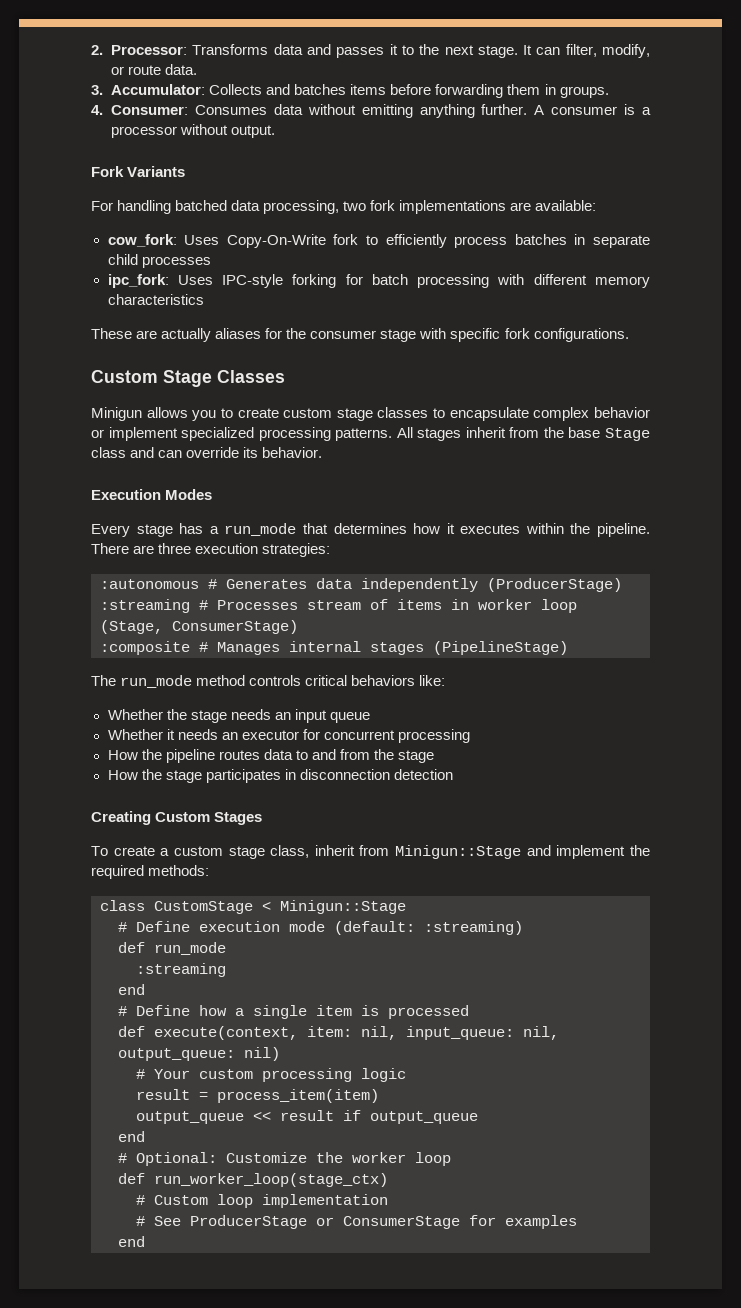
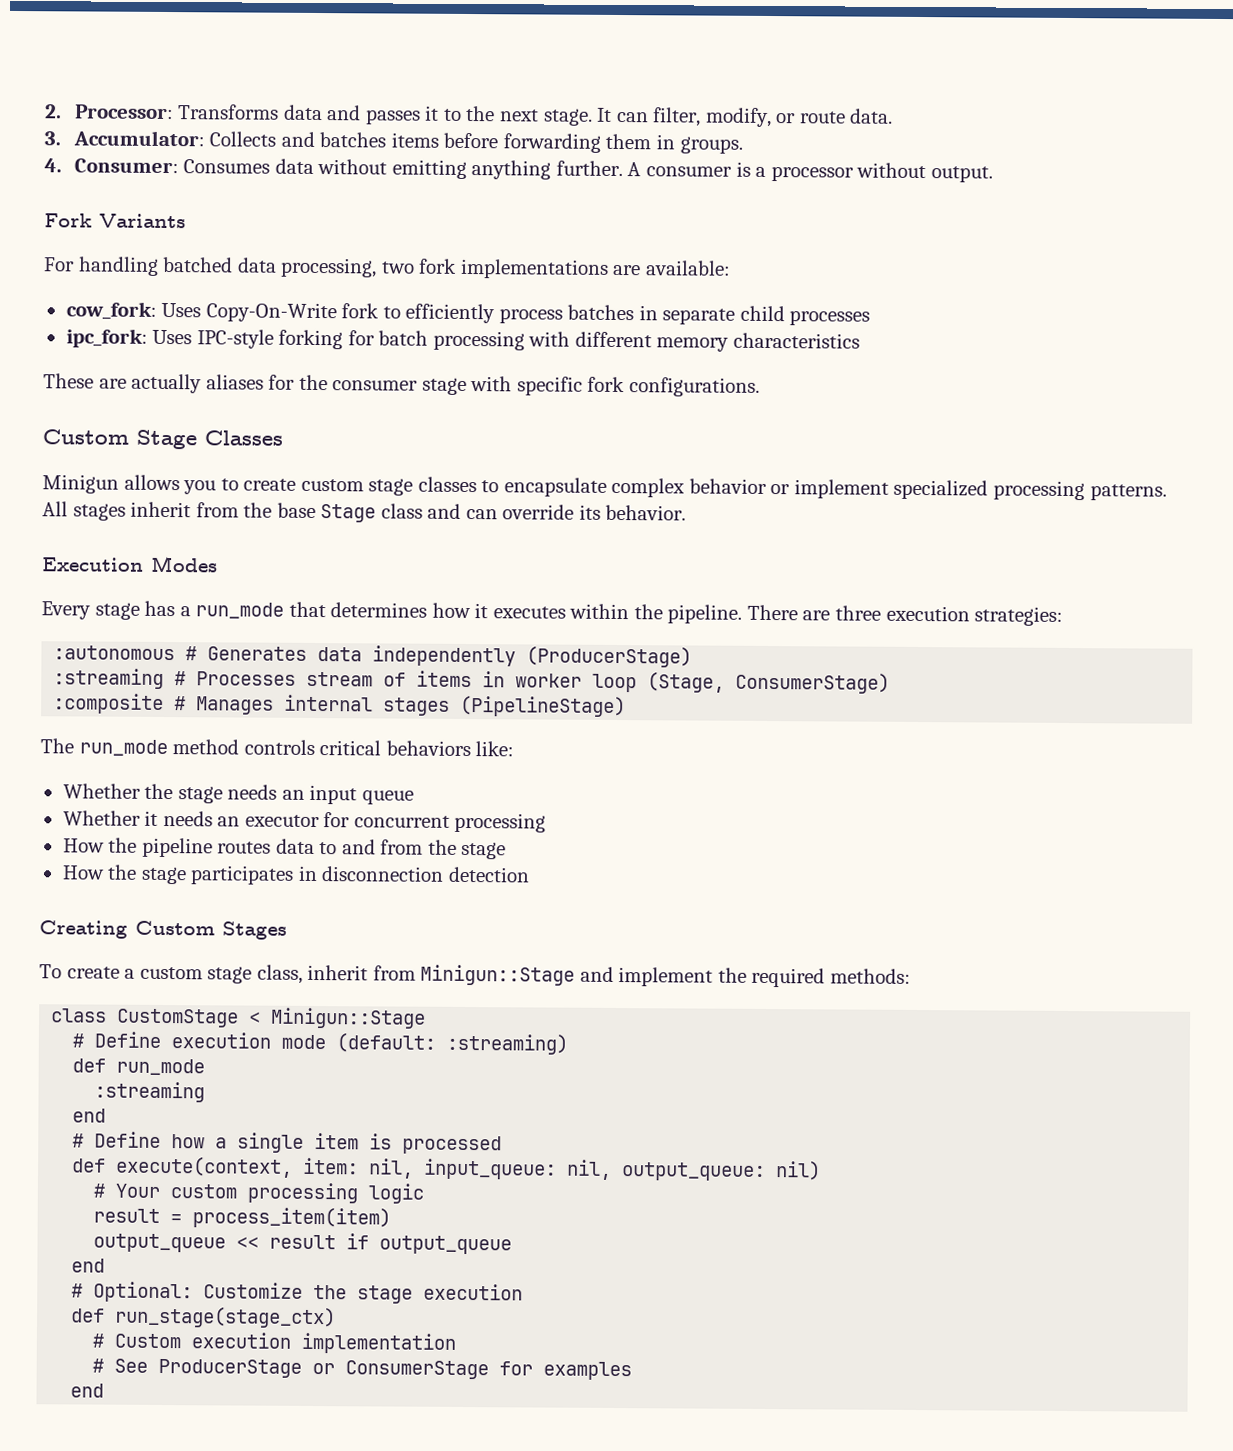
[352,1152,451,1166] [118,1173,388,1187] worker loop // def run_worker_loop(stage_ctx) -> [357,1283,524,1304] [71,1306,337,1329] stage execution // def run_stage(stage_ctx)
[217,1194,253,1208] loop -> [191,1332,292,1349] execution

